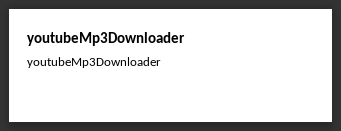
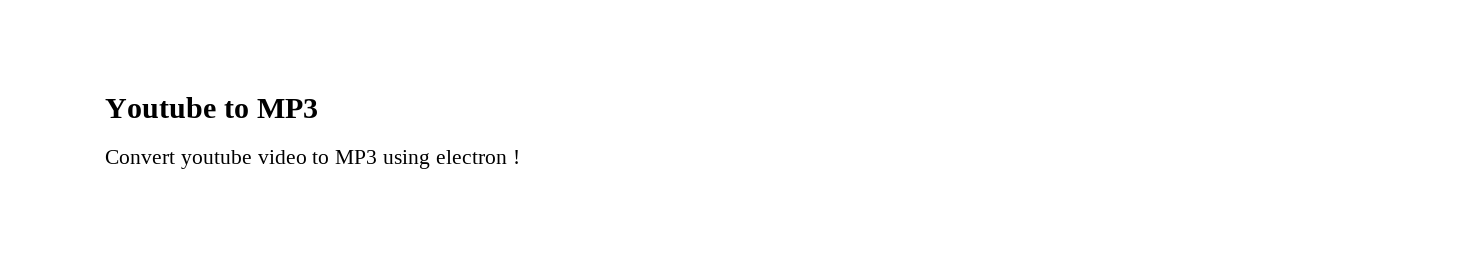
[27,32,185,46] [27,57,161,68] youtubeMp3Downloader // youtubeMp3Downloader -> [105,97,319,118] [105,150,520,169] Youtube to MP3 // Convert youtube video to MP3 using electron !

